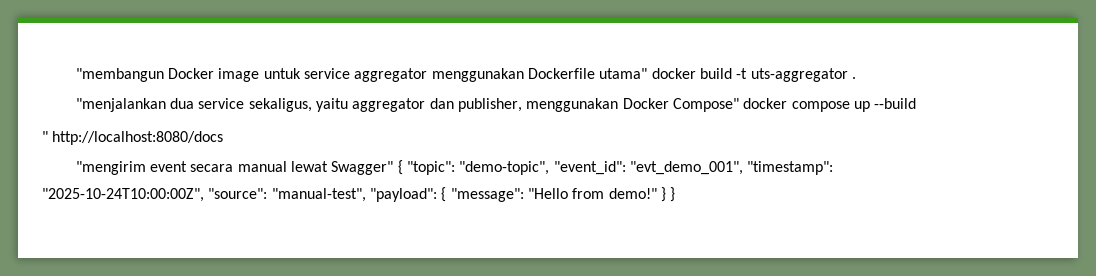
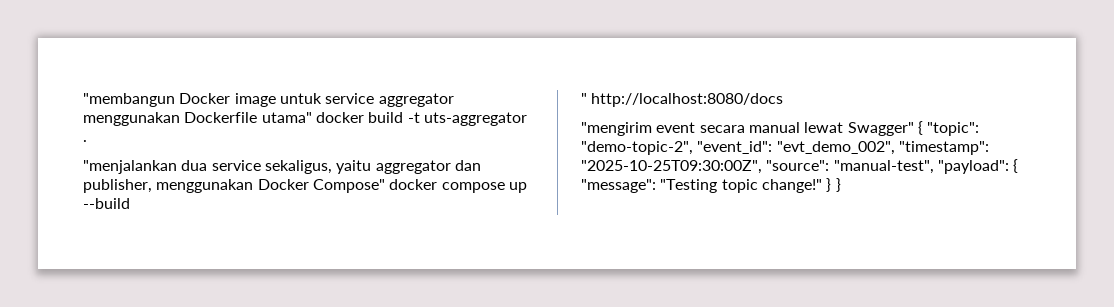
[459,161,834,175] [42,188,204,202] "demo-topic", "event_id": "evt_demo_001", "timestamp": "2025-10-24T10:00:00Z", -> [581,141,989,155] [581,160,762,174] "demo-topic-2", "event_id": "evt_demo_002", "timestamp": "2025-10-25T09:30:00Z",
[527,188,657,199] "Hello from demo!" -> [660,179,822,193] "Testing topic change!"

